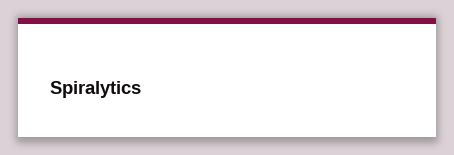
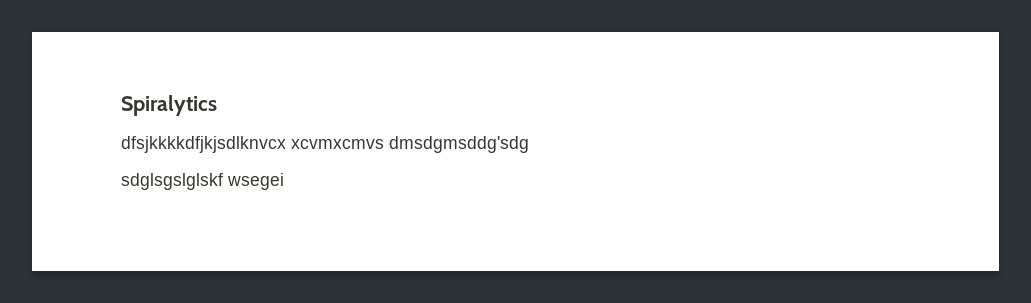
(141, 89) none -> [121,136,529,153] [121,173,284,190] // dfsjkkkkdfjkjsdlknvcx xcvmxcmvs dmsdgmsddg'sdg // sdglsgslglskf wsegei

